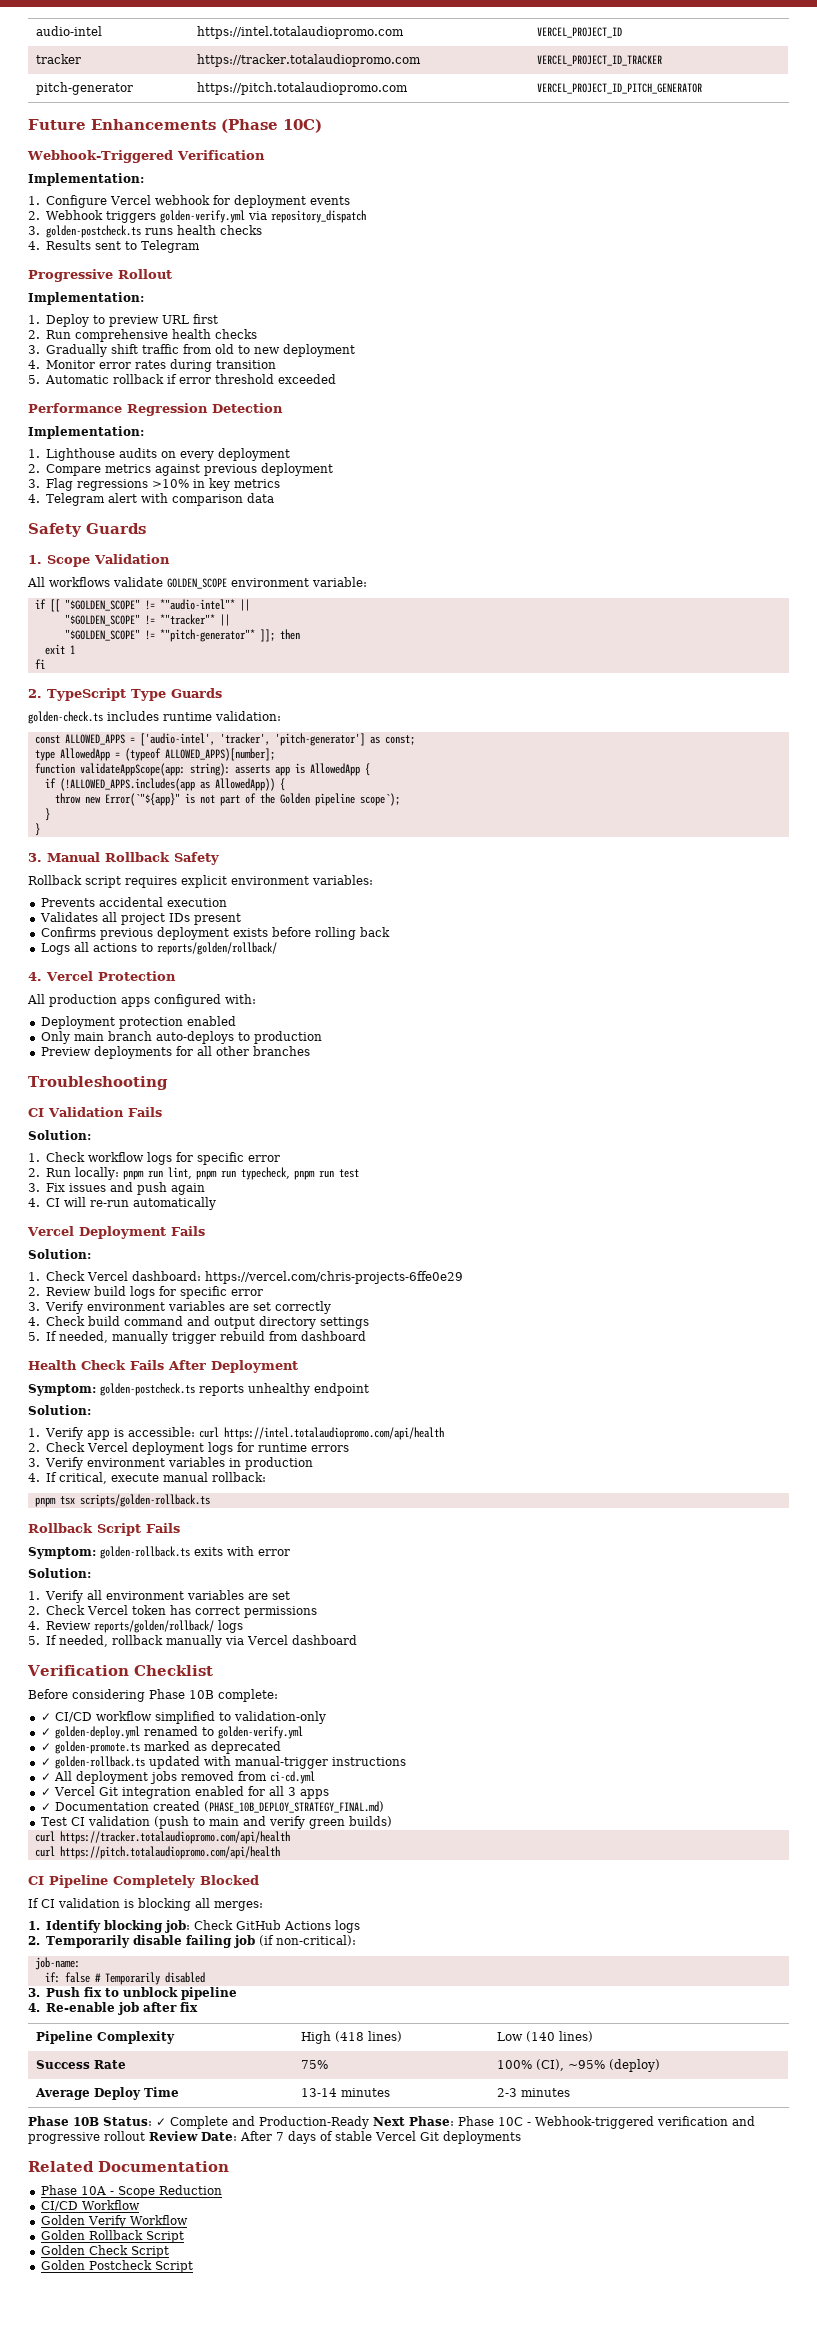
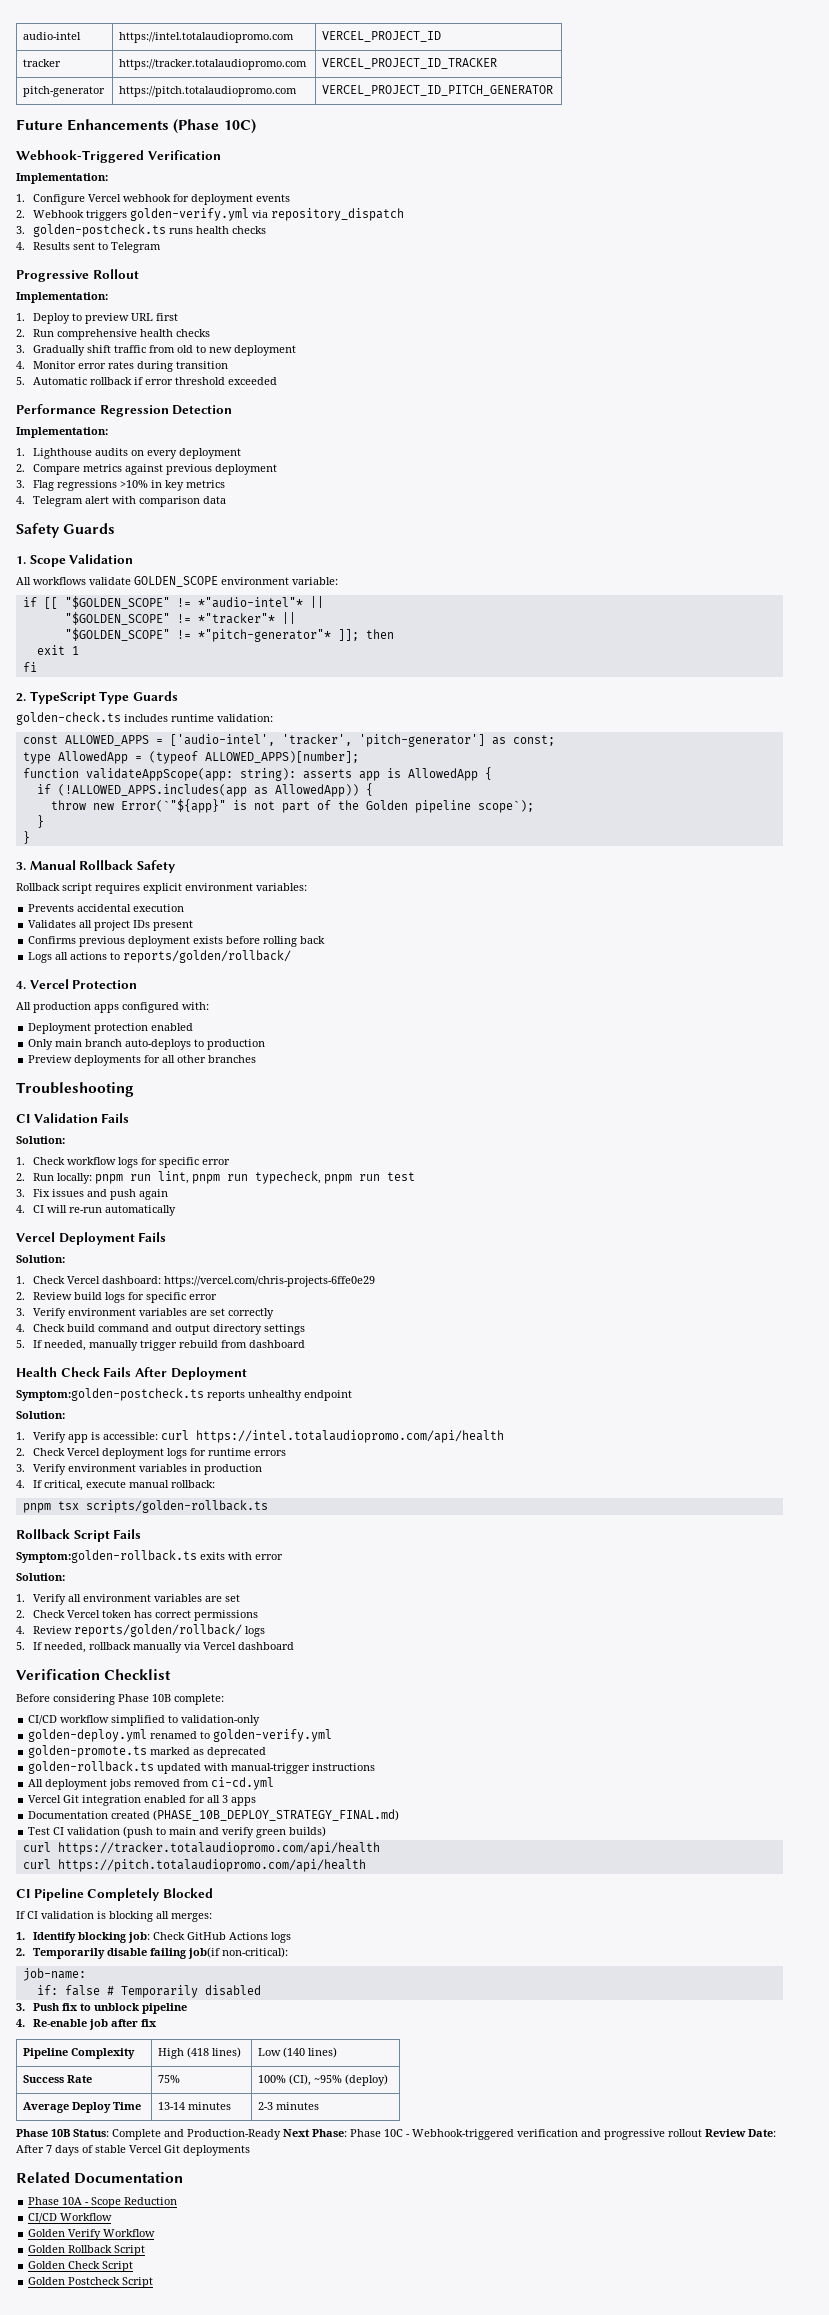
[28,1383,195,1396] Symptom: golden-postcheck.ts -> [16,1388,204,1401] Symptom:golden-postcheck.ts
[28,1546,190,1559] Symptom: golden-rollback.ts -> [16,1550,197,1563] Symptom:golden-rollback.ts
[40,1713,51,1721] ✓ -> (224, 1699) none
[40,1728,51,1736] ✓ -> (261, 1720) none
[40,1743,51,1751] ✓ -> (333, 1735) none
[40,1758,51,1766] ✓ -> (267, 1752) none
[40,1773,51,1781] ✓ -> (376, 1767) none
[40,1788,51,1796] ✓ -> (275, 1783) none
[40,1803,51,1811] ✓ -> (257, 1801) none
[233,1935,274,1948] job (if -> [188,1947,221,1959] job(if
[156,2118,166,2126] ✓ -> (109, 2133) none

